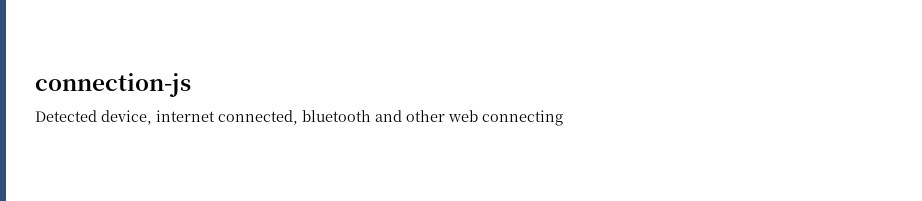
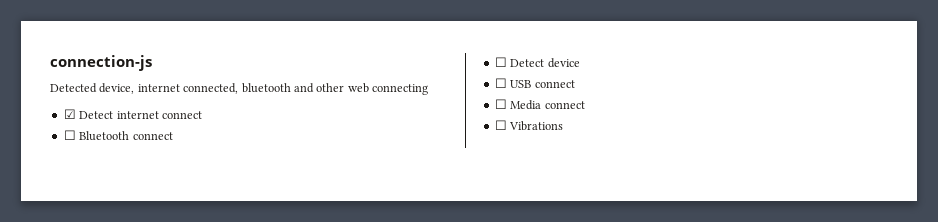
(563, 118) none -> [63,109,202,119] [63,130,173,141] [494,57,580,68] [494,78,575,88] [494,99,585,110] [494,120,564,131] // ☑ Detect internet connect // ☐ Bluetooth connect // ☐ Detect device // ☐ USB connect // ☐ Media connect // ☐ Vibrations

